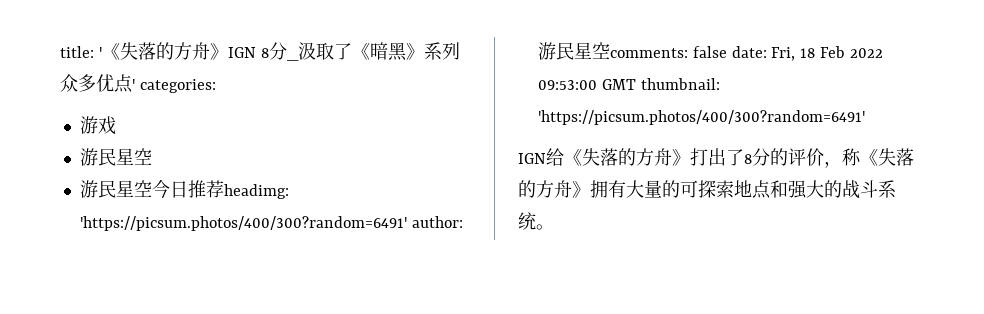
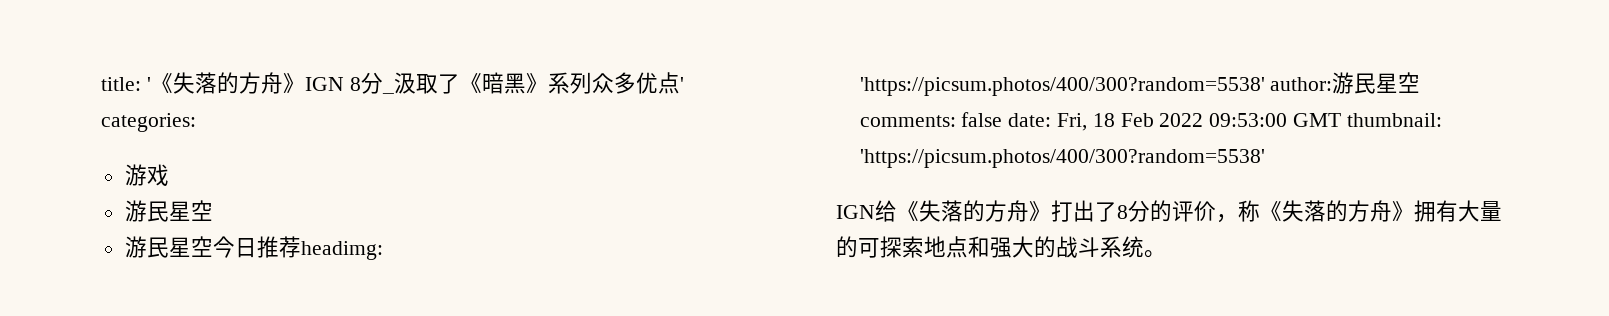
[79,216,407,231] 'https://picsum.photos/400/300?random=6491' -> [859,77,1265,96] 'https://picsum.photos/400/300?random=5538'
[537,110,865,125] 'https://picsum.photos/400/300?random=6491' -> [859,149,1265,168] 'https://picsum.photos/400/300?random=5538'

